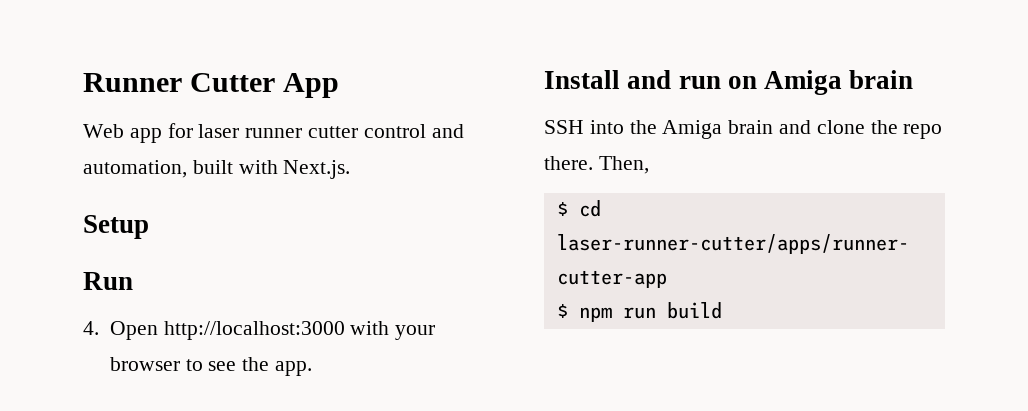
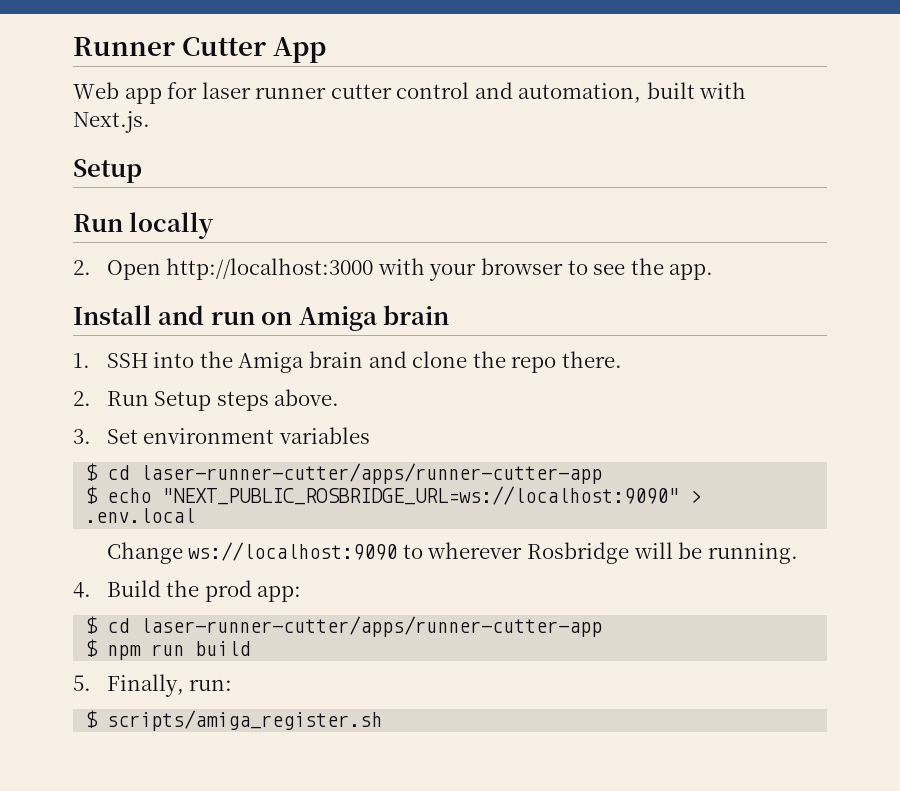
[83,321,99,335] // 4. -> [129,212,214,239] [73,260,91,275] locally // 2.
(914, 79) none -> [73,353,90,368] 1.
[598,156,649,174] Then, -> [73,389,340,411] [73,427,370,444] [85,463,603,484] [85,486,702,505] [85,508,196,523] [106,542,798,564] [73,580,302,602] // 2. Run Setup steps above. // 3. Set environment variables // $ cd laser-runner-cutter/apps/runner-cutter-app // $ echo "NEXT_PUBLIC_ROSBRIDGE_URL=ws://localhost:9090" > .env.local // Change ws://localhost:9090 to wherever Rosbridge will be running. // 4. Build the prod app:
(722, 310) none -> [73,674,233,697] [85,710,383,731] // 5. Finally, run: // $ scripts/amiga_register.sh

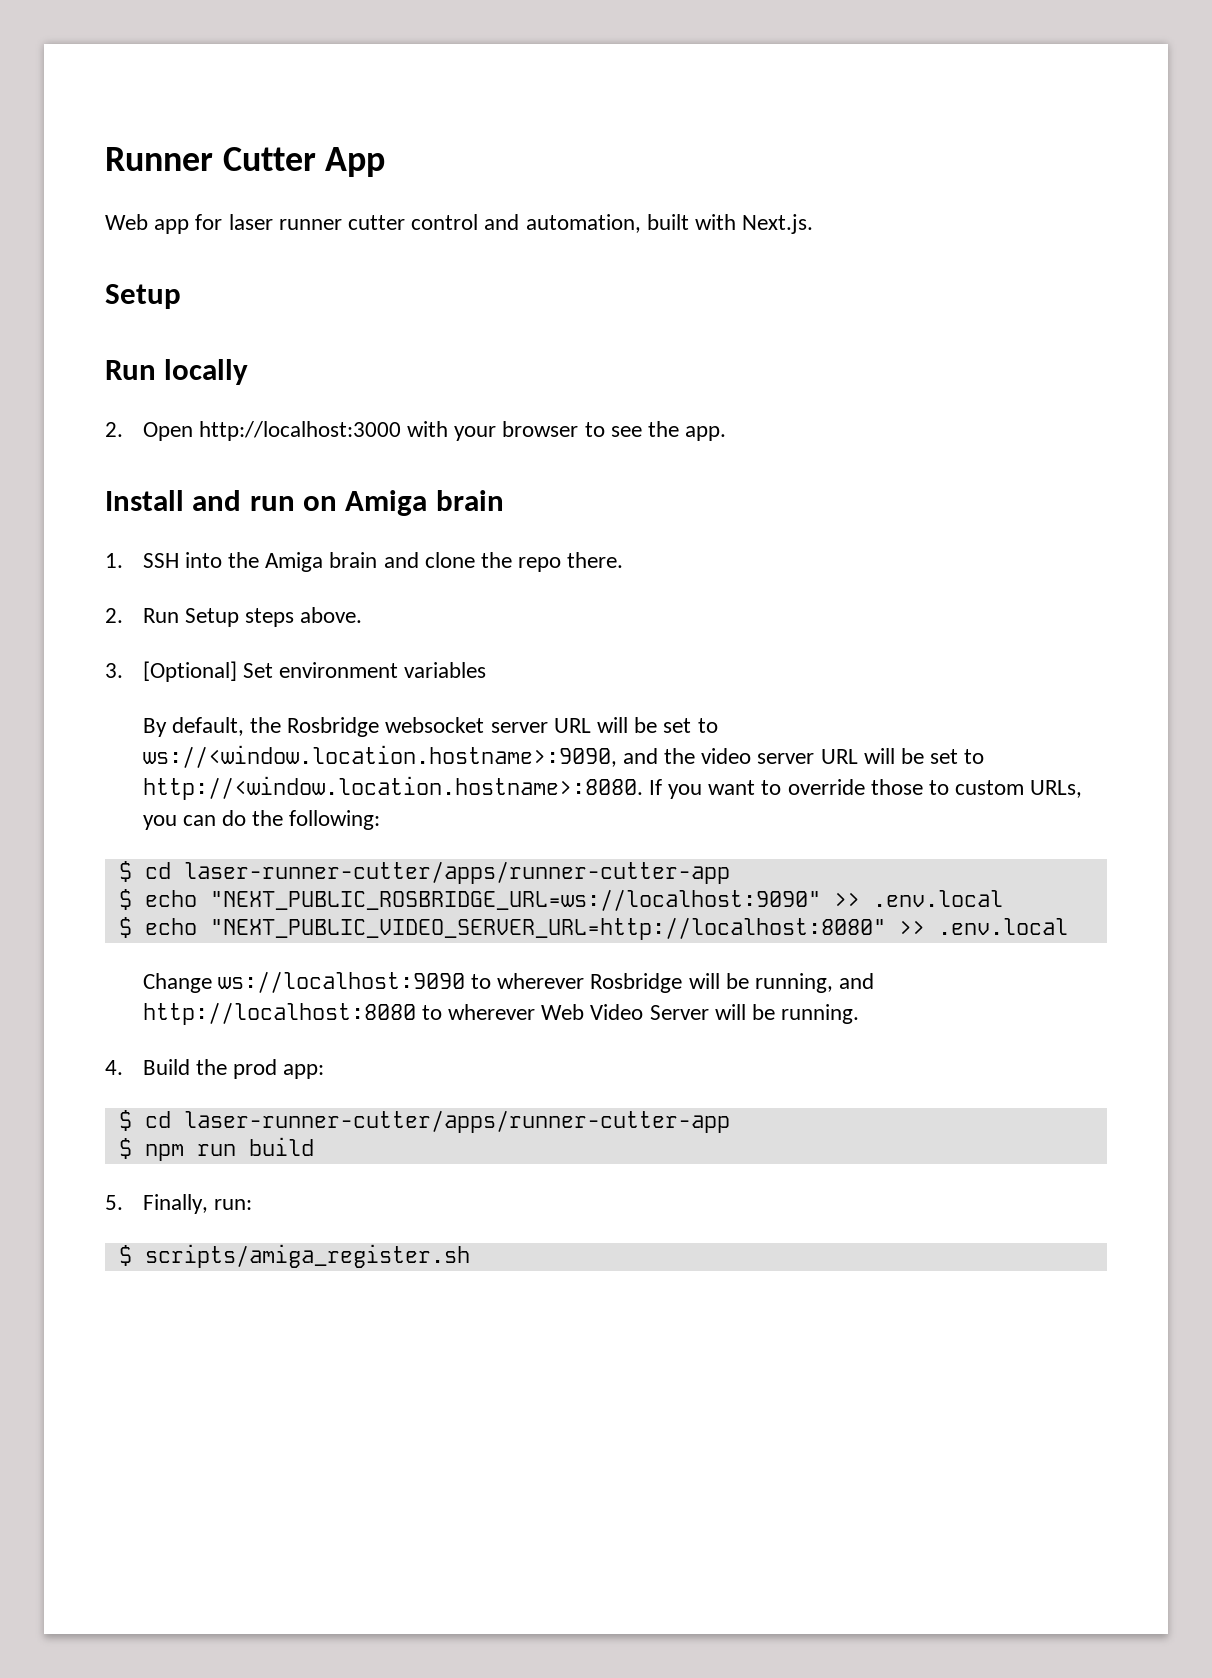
(91, 436) none -> [142,661,237,682] [Optional]
(370, 435) none -> [142,717,718,737] [142,745,985,768] [142,776,1083,800] [142,810,381,830] // By default, the Rosbridge websocket server URL will be set to ws://<window.location.hostname>:9090, and the video server URL will be set to http://<window.location.hostname>:8080. If you want to override those to custom URLs, you can do the following:
[690,490,702,503] > -> [833,890,1003,907] [118,917,925,940] >> .env.local // $ echo "NEXT_PUBLIC_VIDEO_SERVER_URL=http://localhost:8080" >>
(703, 550) none -> [755,973,875,993] [142,1002,776,1025] running, and http://localhost:8080 to wherever Web Video Server will be

